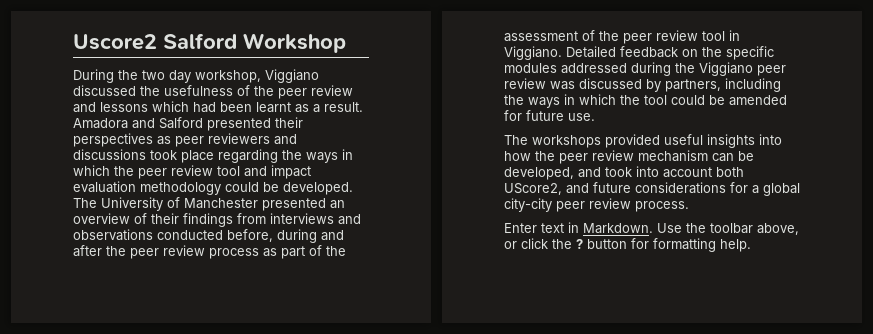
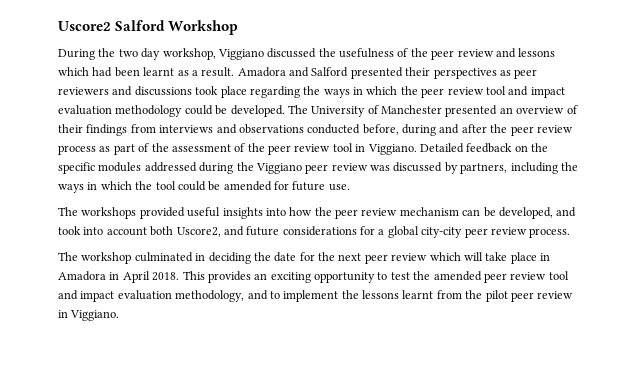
[504,183,562,195] UScore2, -> [176,227,221,237] Uscore2,
[504,222,799,235] [504,238,751,252] Enter text in Markdown. Use the toolbar above, or click the ? button for formatting help. -> [58,252,550,264] [58,271,569,283] [58,290,574,302] [58,310,120,321] The workshop culminated in deciding the date for the next peer review which will take place in Amadora in April 2018. This provides an exciting opportunity to test the amended peer review tool and impact evaluation methodology, and to implement the lessons learnt from the pilot peer review in Viggiano.

